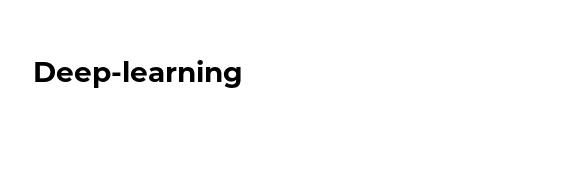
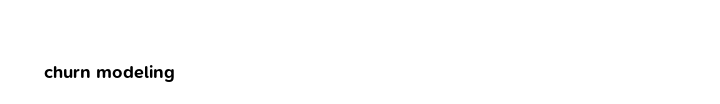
[33,60,243,88] Deep-learning -> [44,65,175,82] churn modeling

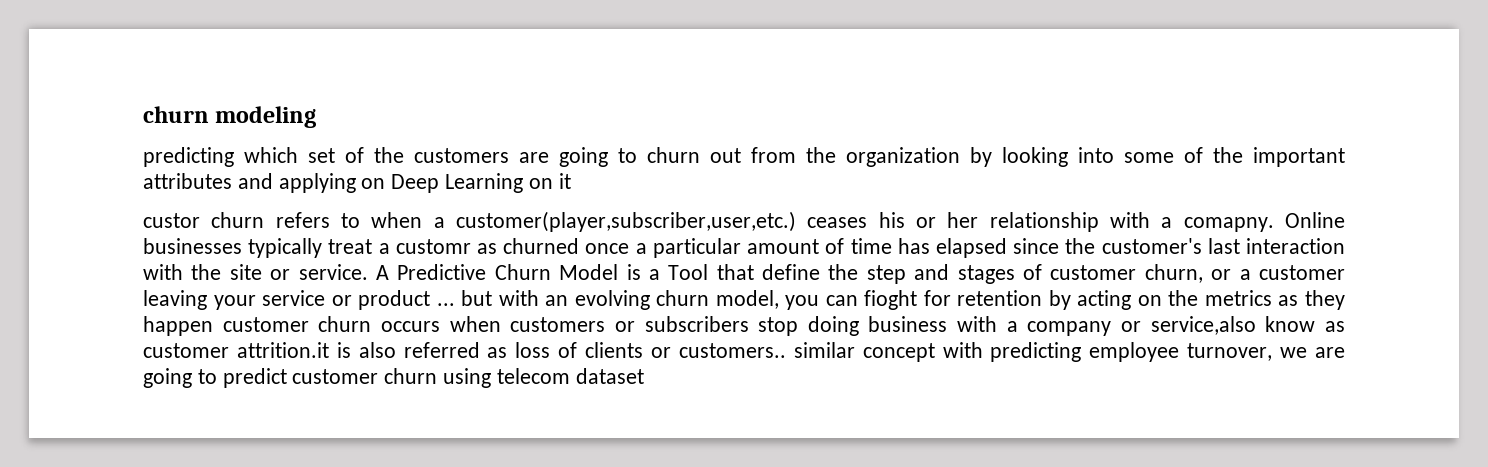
(175, 73) none -> [143,147,1345,167] [143,173,571,193] [143,211,1345,232] [143,238,1345,258] [143,264,1345,284] [143,290,1345,310] [143,316,1345,336] [143,342,1346,362] [143,368,644,388] // predicting which set of the customers are going to churn out from the organization by looking into some of the important attributes and applying on Deep Learning on it // custor churn refers to when a customer(player,subscriber,user,etc.) ceases his or her relationship with a comapny. Online businesses typically treat a customr as churned once a particular amount of time has elapsed since the customer's last interaction with the site or service. A Predictive Churn Model is a Tool that define the step and stages of customer churn, or a customer leaving your service or product ... but with an evolving churn model, you can fioght for retention by acting on the metrics as they happen customer churn occurs when customers or subscribers stop doing business with a company or service,also know as customer attrition.it is also referred as loss of clients or customers.. similar concept with predicting employee turnover, we are going to predict customer churn using telecom dataset

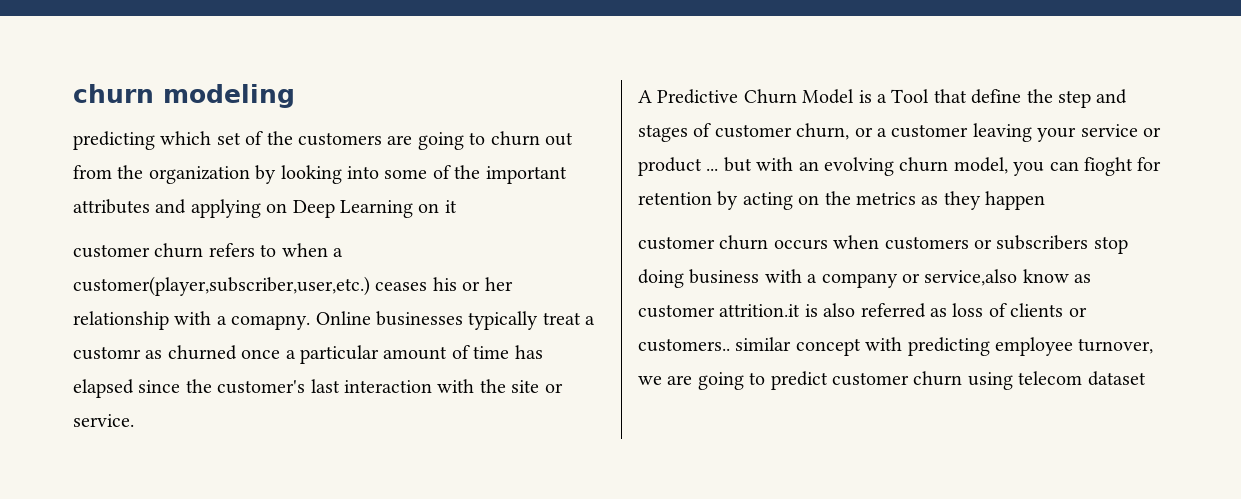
[143,213,200,228] custor -> [73,244,150,258] customer
(368, 272) none -> (134, 420) //
(213, 326) none -> (1046, 200) //

